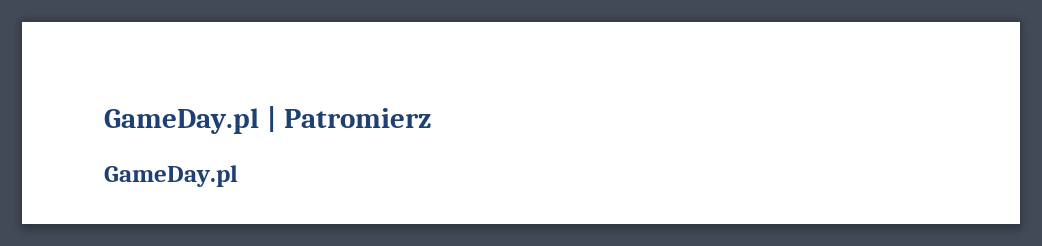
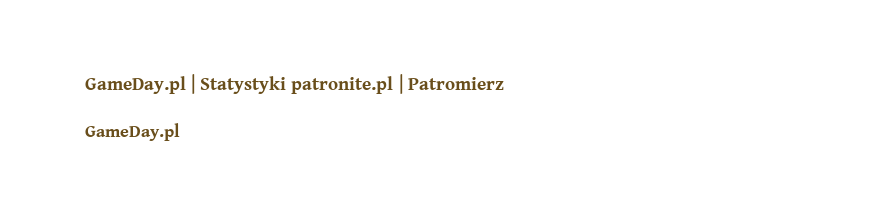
(276, 119) none -> [200,74,403,94] Statystyki patronite.pl |

